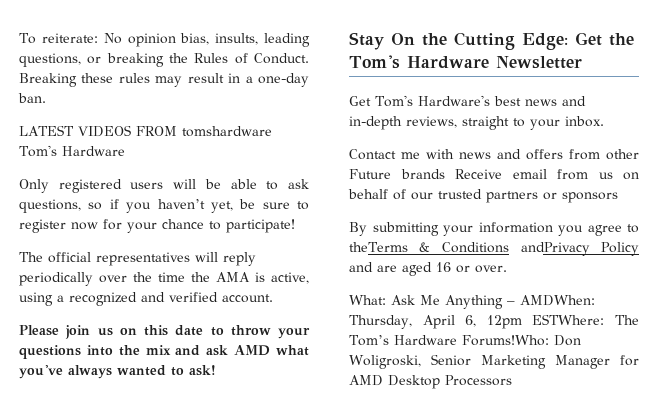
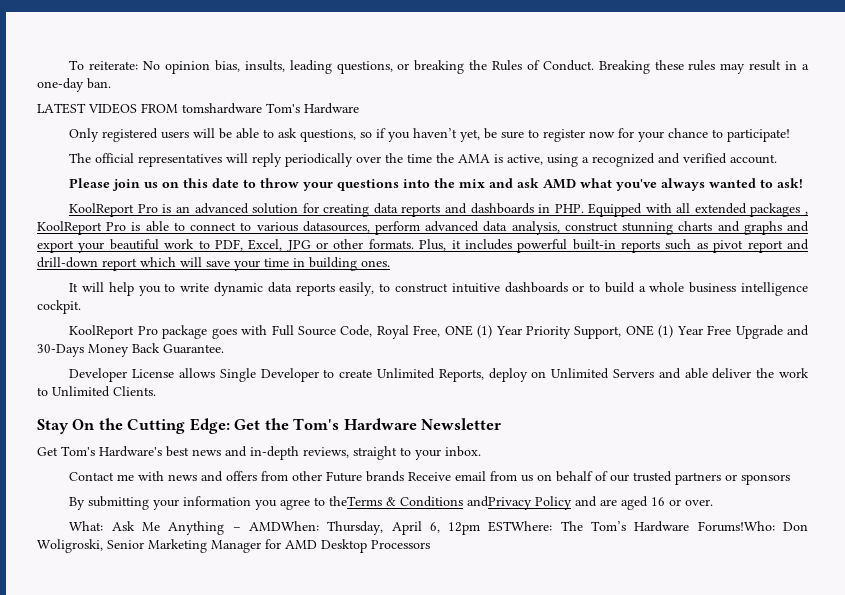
(216, 370) none -> [69,203,809,217] [37,221,809,235] [37,239,810,253] [37,257,390,271] [69,282,808,296] [37,300,81,314] [69,325,810,339] [37,343,224,357] [69,368,809,382] [37,386,156,397] // KoolReport Pro is an advanced solution for creating data reports and dashboards in PHP. Equipped with all extended packages , KoolReport Pro is able to connect to various datasources, perform advanced data analysis, construct stunning charts and graphs and export your beautiful work to PDF, Excel, JPG or other formats. Plus, it includes powerful built-in reports such as pivot report and drill-down report which will save your time in building ones. // It will help you to write dynamic data reports easily, to construct intuitive dashboards or to build a whole business intelligence cockpit. // KoolReport Pro package goes with Full Source Code, Royal Free, ONE (1) Year Priority Support, ONE (1) Year Free Upgrade and 30-Days Money Back Guarantee. // Developer License allows Single Developer to create Unlimited Reports, deploy on Unlimited Servers and able deliver the work to Unlimited Clients.

